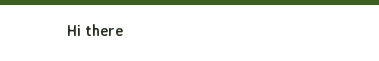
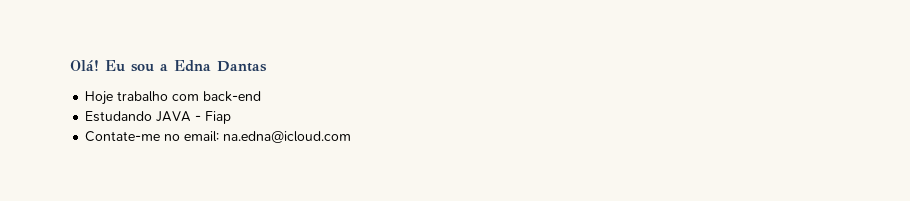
[67,24,124,36] Hi there -> [70,60,267,72] [85,91,262,105] [85,111,232,124] [85,131,352,143] Olá! Eu sou a Edna Dantas // Hoje trabalho com back-end // Estudando JAVA - Fiap // Contate-me no email: na.edna@icloud.com

